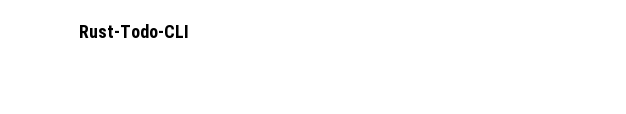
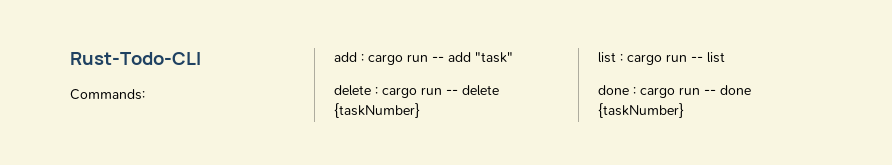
(189, 31) none -> [70,89,145,100] [334,52,513,65] [334,85,499,98] [334,103,420,118] [598,52,725,65] [598,85,751,98] [598,103,684,118] // Commands: // add : cargo run -- add "task" // delete : cargo run -- delete {taskNumber} // list : cargo run -- list // done : cargo run -- done {taskNumber}

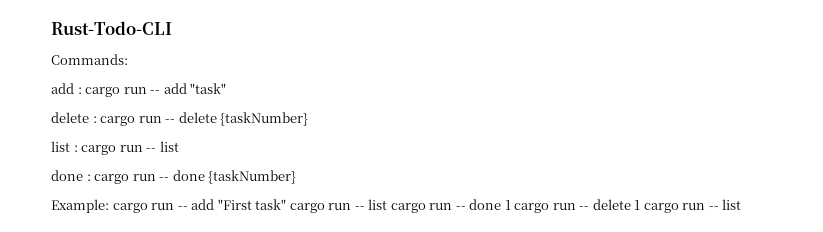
(684, 110) none -> [51,199,742,213] // Example: cargo run -- add "First task" cargo run -- list cargo run -- done 1 cargo run -- delete 1 cargo run -- list

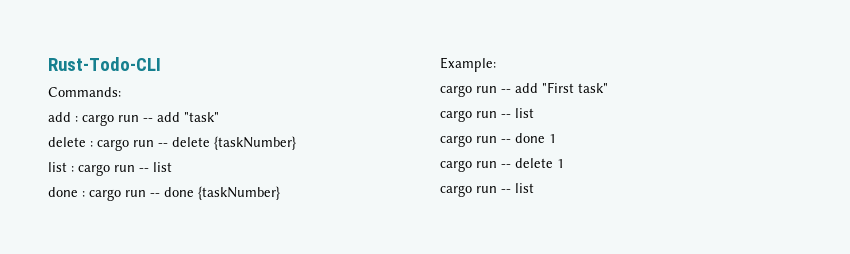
(109, 206) none -> (496, 64) //
[289,199,388,213] cargo run -- list -> [440,108,534,122] // cargo run -- list //
(511, 205) none -> (556, 138) //
(641, 205) none -> (564, 163) //

